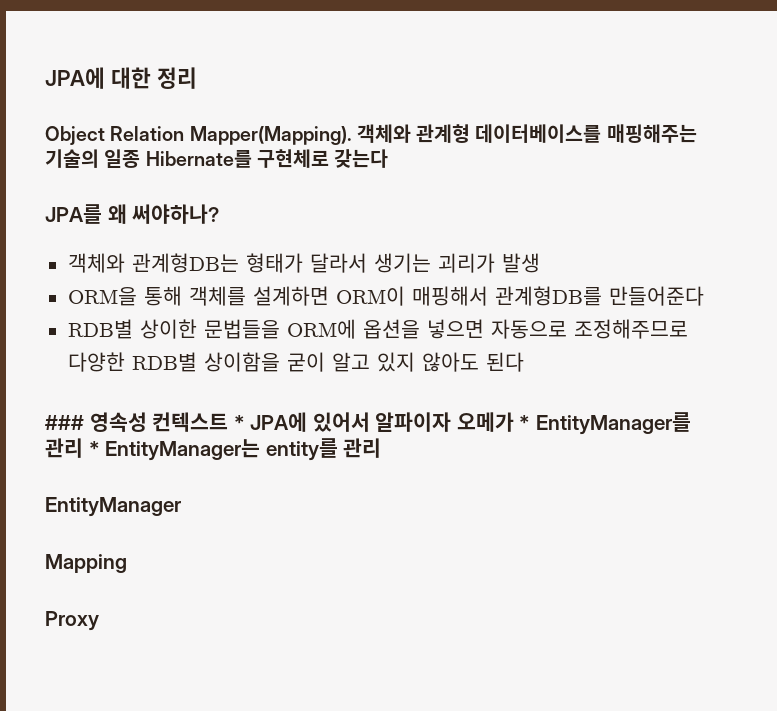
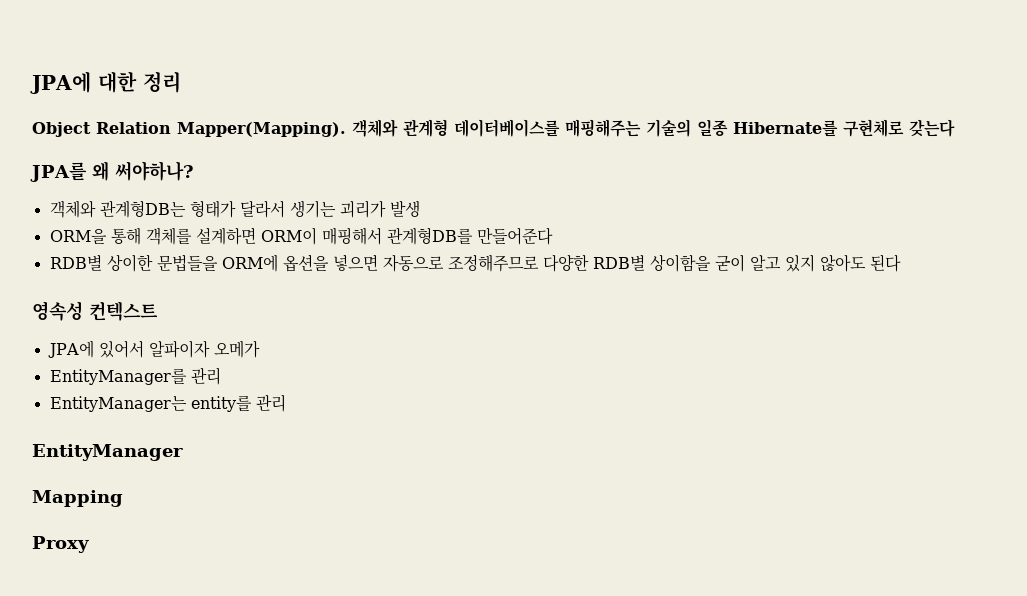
[45,415,84,430] ### -> (901, 263) none
[233,415,245,430] * -> (158, 311) //
[519,415,531,430] * -> (260, 349) //
[88,441,100,456] * -> (221, 376) //

